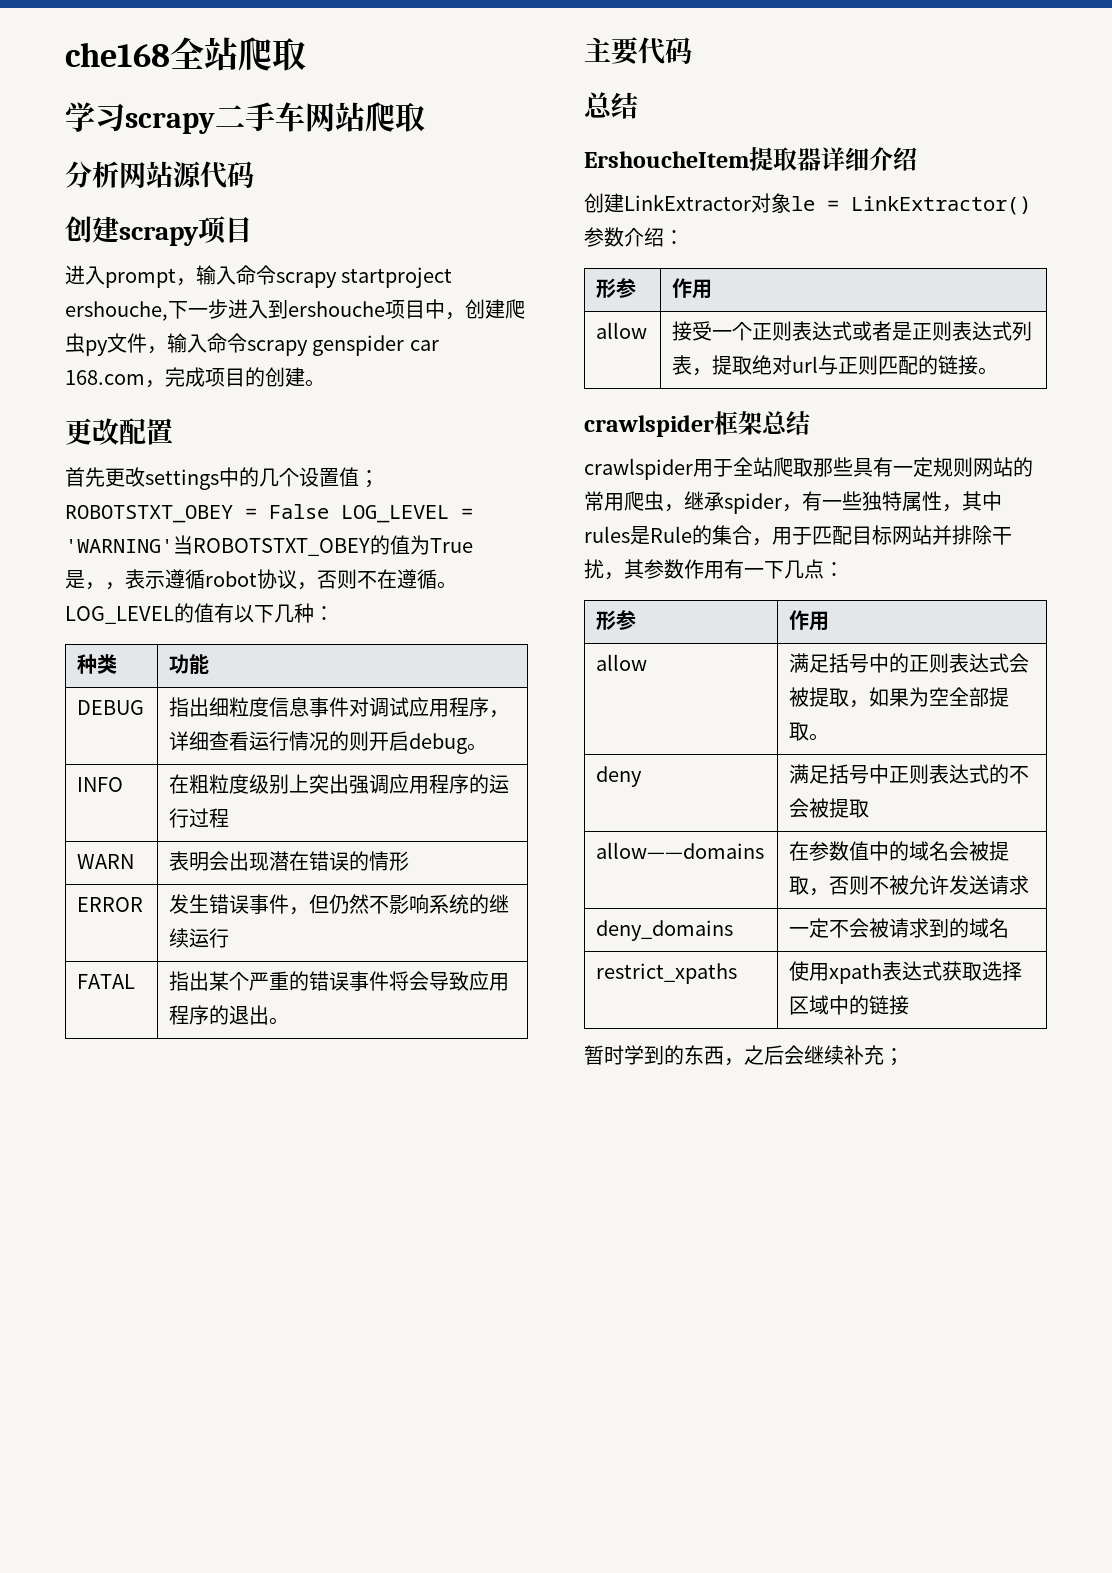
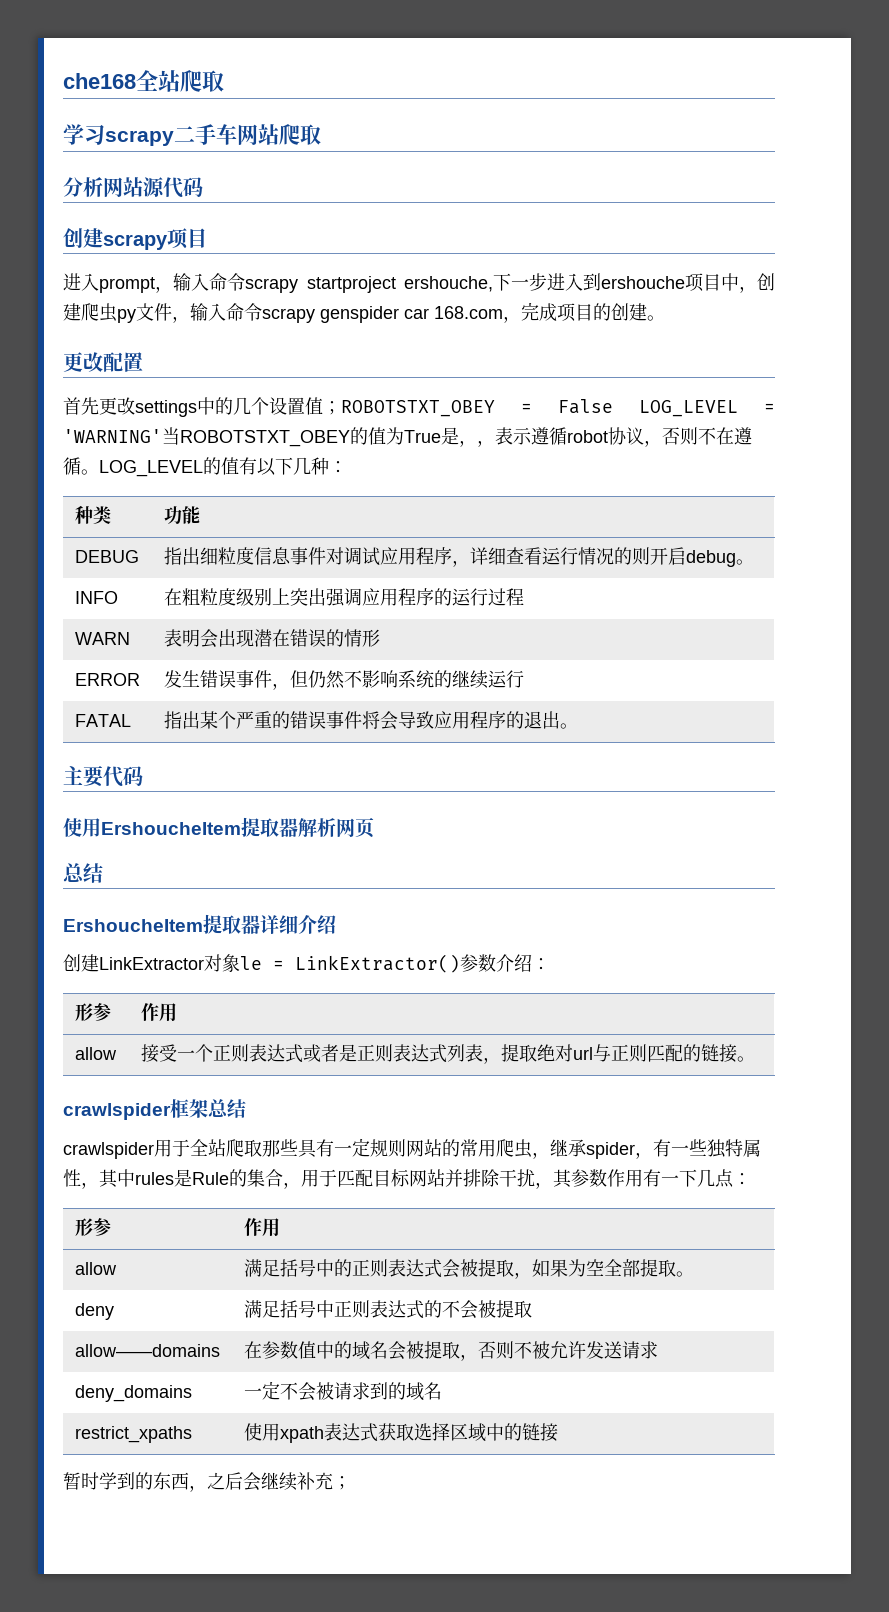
(692, 50) none -> [63,817,374,838] // 使用ErshoucheItem提取器解析网页

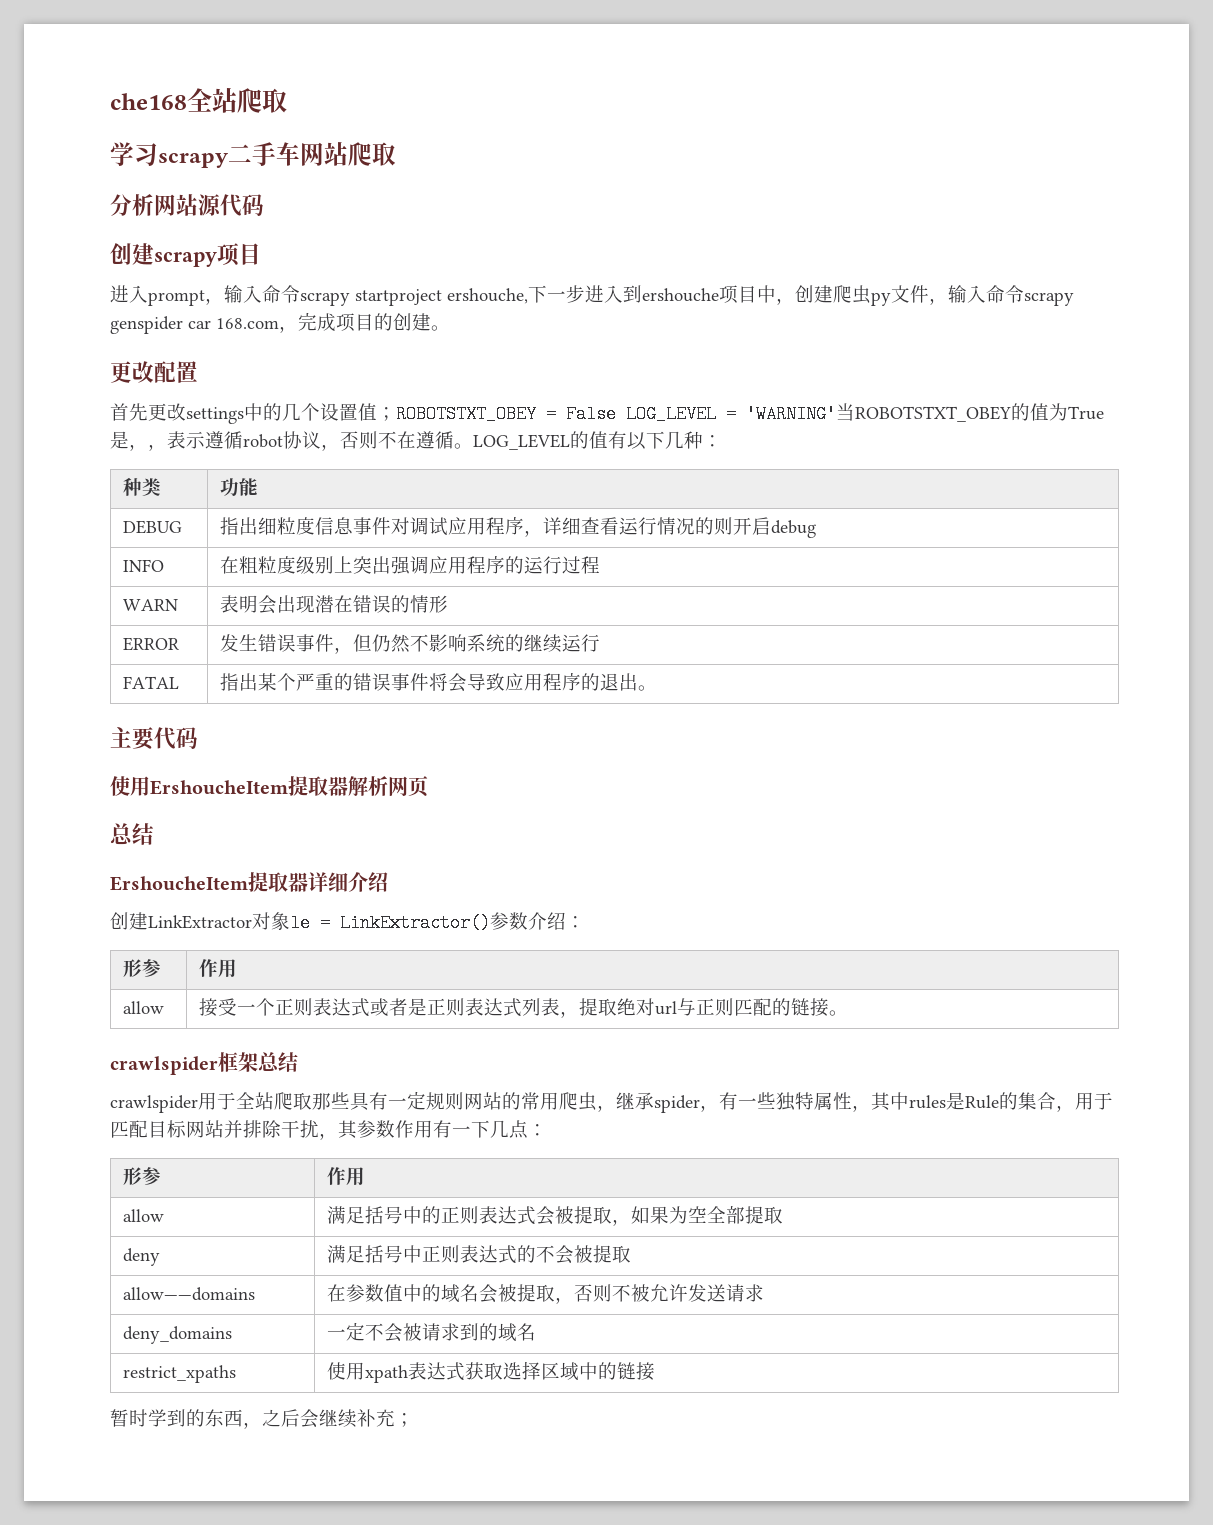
[735,559,754,565] 。 -> (817, 529) none
[675,1271,694,1277] 。 -> (784, 1215) none

